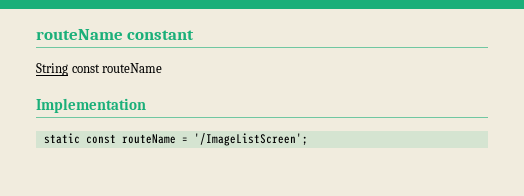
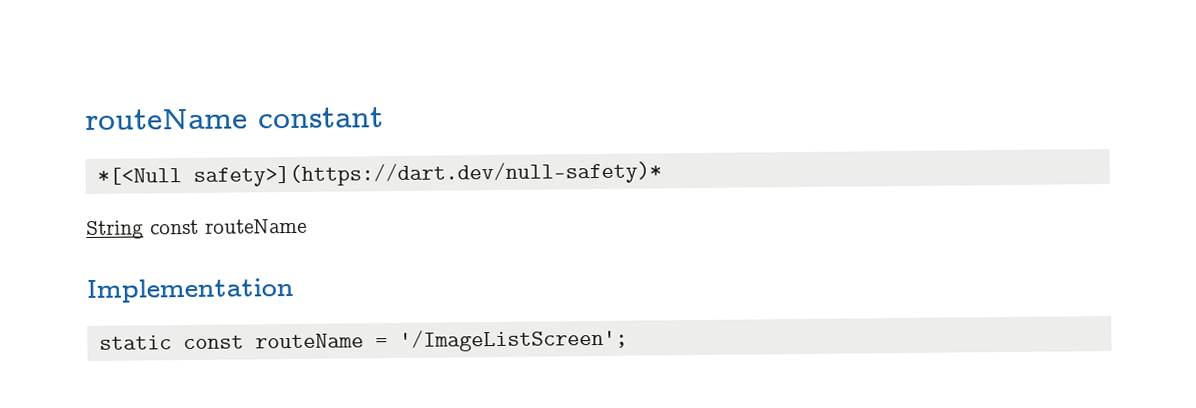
(195, 35) none -> [97,161,663,187] // *[<Null safety>](https://dart.dev/null-safety)*

